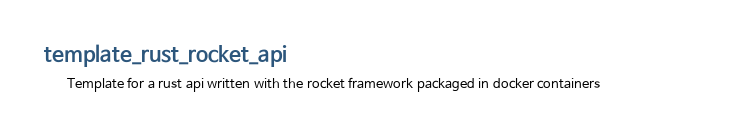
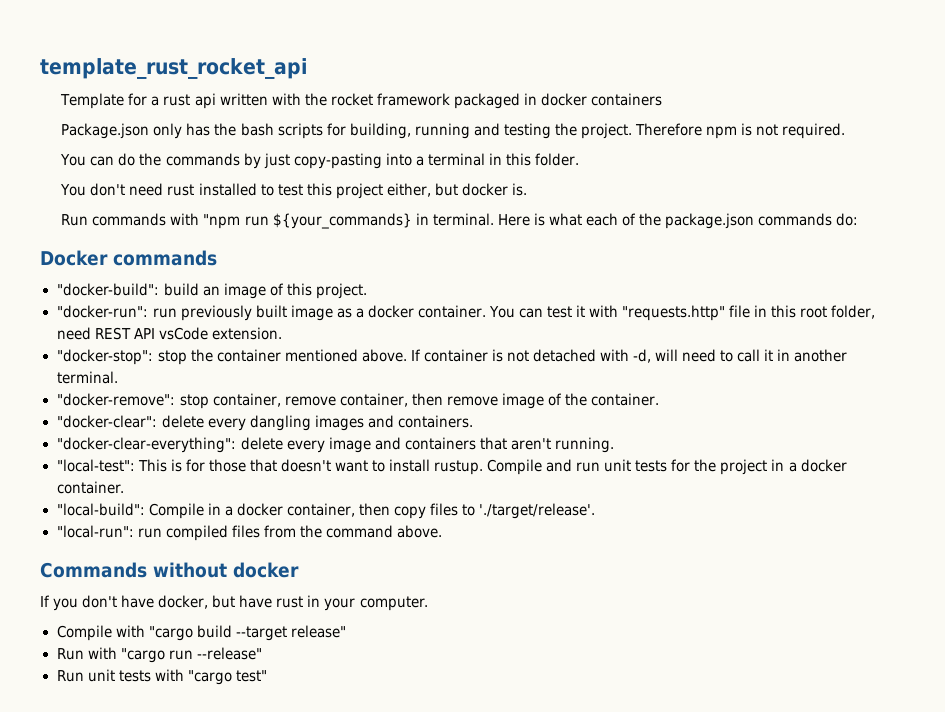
(601, 83) none -> [61,123,846,139] [60,153,579,169] [60,183,527,199] [61,213,859,229] [40,250,217,266] [56,283,367,299] [56,305,876,321] [56,327,282,340] [56,349,848,365] [56,371,118,384] [56,393,659,409] [56,415,473,431] [56,437,614,453] [56,459,847,475] [56,481,125,494] [56,503,596,519] [56,525,442,541] [40,562,299,578] [40,595,429,611] [56,625,346,641] [56,647,262,663] [56,669,267,685] // Package.json only has the bash scripts for building, running and testing the project. Therefore npm is not required. // You can do the commands by just copy-pasting into a terminal in this folder. // You don't need rust installed to test this project either, but docker is. // Run commands with "npm run ${your_commands} in terminal. Here is what each of the package.json commands do: // Docker commands // "docker-build": build an image of this project. // "docker-run": run previously built image as a docker container. You can test it with "requests.http" file in this root folder, need REST API vsCode extension. // "docker-stop": stop the container mentioned above. If container is not detached with -d, will need to call it in another terminal. // "docker-remove": stop container, remove container, then remove image of the container. // "docker-clear": delete every dangling images and containers. // "docker-clear-everything": delete every image and containers that aren't running. // "local-test": This is for those that doesn't want to install rustup. Compile and run unit tests for the project in a docker container. // "local-build": Compile in a docker container, then copy files to './target/release'. // "local-run": run compiled files from the command above. // Commands without docker // If you don't have docker, but have rust in your computer. // Compile with "cargo build --target release" // Run with "cargo run --release" // Run unit tests with "cargo test"

